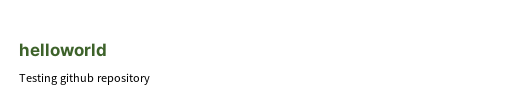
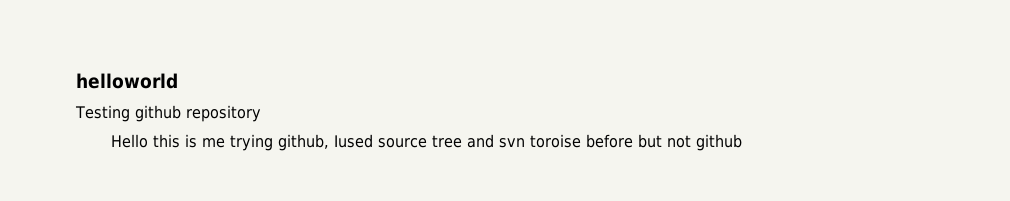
(150, 79) none -> [111,134,743,151] // Hello this is me trying github, Iused source tree and svn toroise before but not github

